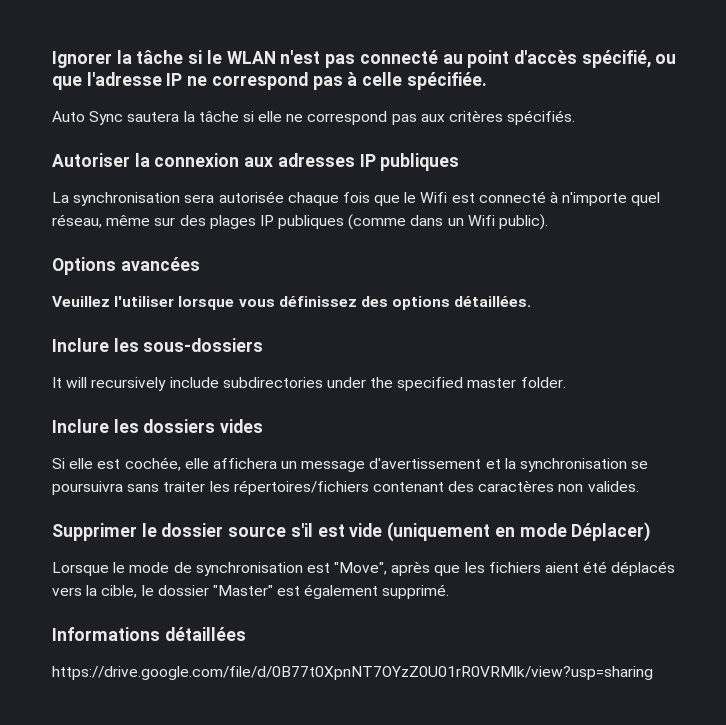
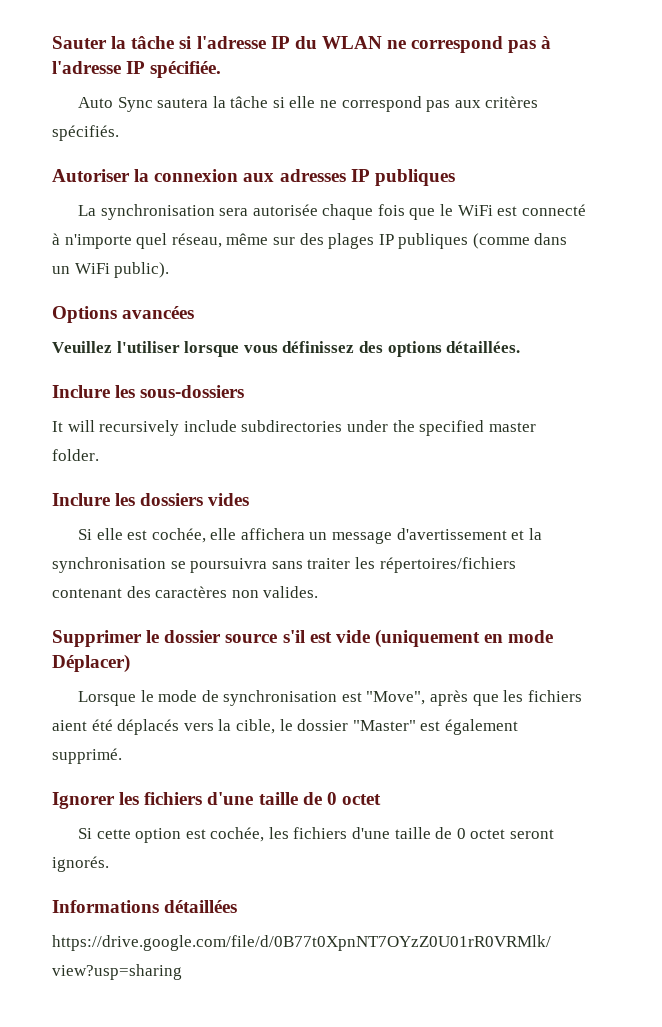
[52,50,677,68] [52,72,183,90] Ignorer la tâche si le WLAN n'est pas connecté au point d'accès spécifié, ou que l'adresse IP -> [52,36,382,49] Sauter la tâche si l'adresse IP du WLAN
[362,72,403,86] celle -> [52,61,146,74] l'adresse IP
[420,192,448,203] Wifi -> [457,205,493,216] WiFi
[467,215,495,226] Wifi -> [74,263,110,274] WiFi
(450, 591) none -> [52,792,381,809] [77,827,555,843] [52,856,109,872] // Ignorer les fichiers d'une taille de 0 octet // Si cette option est cochée, les fichiers d'une taille de 0 octet seront ignorés.

